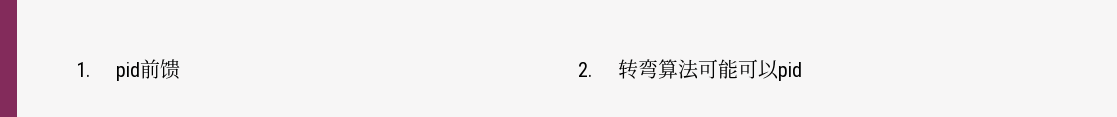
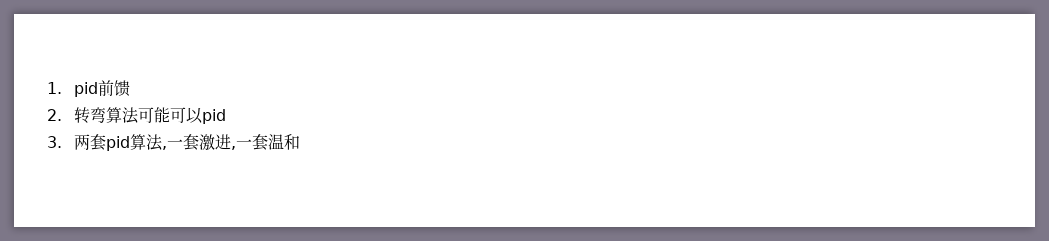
(802, 71) none -> [47,134,301,151] // 3.两套pid算法,一套激进,一套温和

